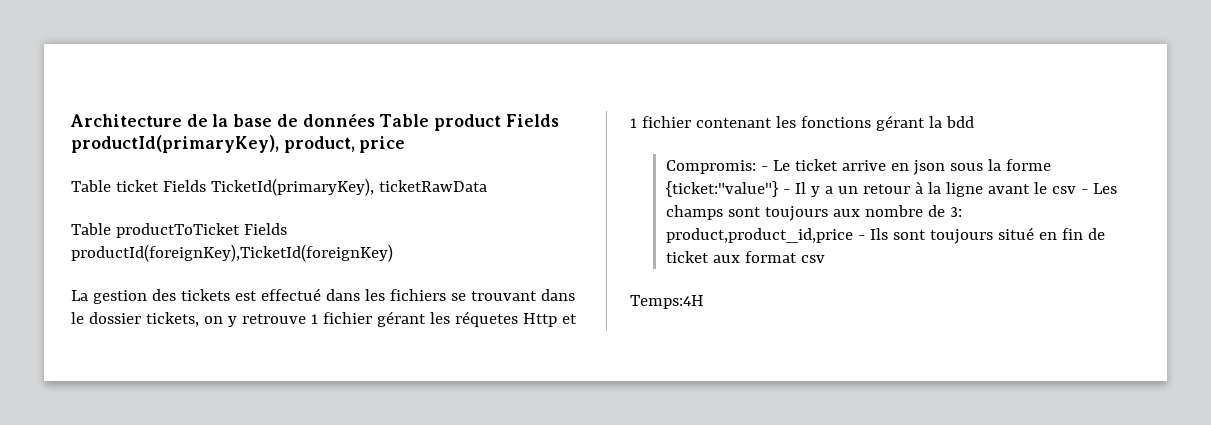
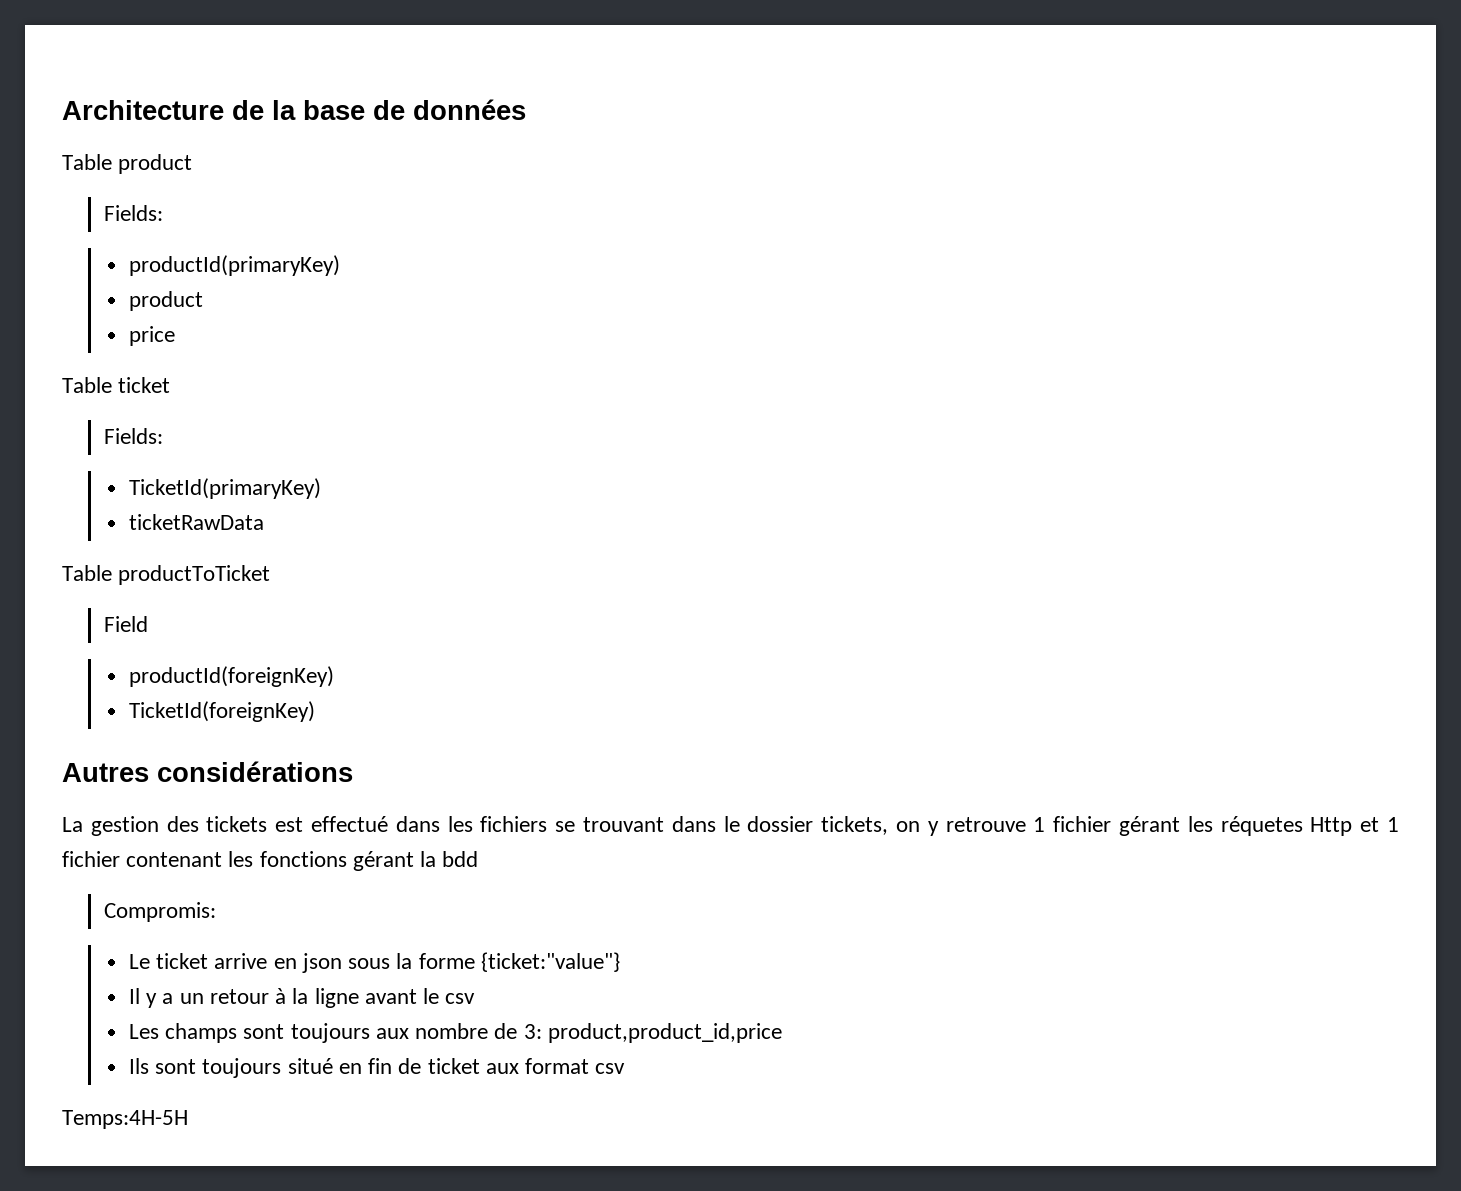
(375, 120) none -> (526, 109) //
[505,114,559,127] [71,135,355,153] Fields productId(primaryKey), product, -> [103,205,163,221] [129,255,341,276] [129,291,204,311] // Fields: // productId(primaryKey) // product //
[162,178,374,196] Fields TicketId(primaryKey), -> [103,428,163,444] [129,478,322,499] // Fields: // TicketId(primaryKey) //
[243,223,287,235] [71,244,393,262] Fields productId(foreignKey),TicketId(foreignKey) -> [103,616,148,632] [129,666,335,687] [129,701,316,722] [62,761,353,782] // Field // productId(foreignKey) // TicketId(foreignKey) // Autres considérations
[760,166,768,171] - -> (216, 912) //
[782,189,790,194] - -> (620, 962) //
[1080,189,1088,194] - -> (476, 998) //
[857,235,865,240] - -> (782, 1033) //
[630,295,704,309] Temps:4H -> [62,1110,188,1129] Temps:4H-5H

